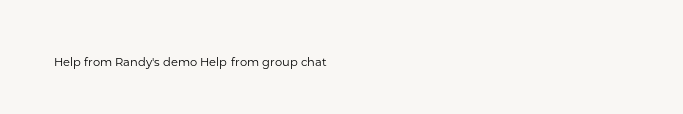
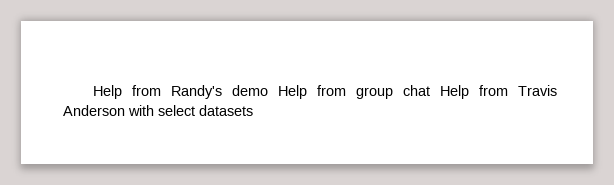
(327, 61) none -> [440,85,558,99] [63,105,253,116] Help from Travis Anderson with select datasets

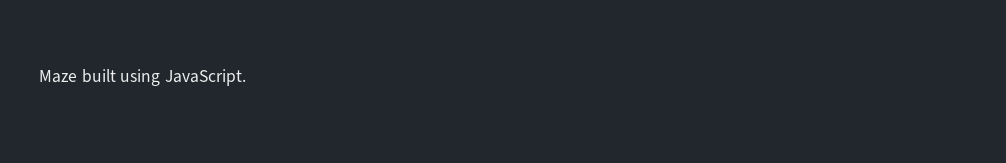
[93,85,558,99] [63,105,253,116] Help from Randy's demo Help from group chat Help from Travis Anderson with select datasets -> [39,69,247,86] Maze built using JavaScript.

